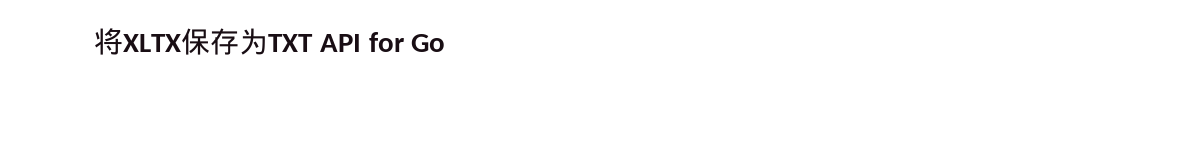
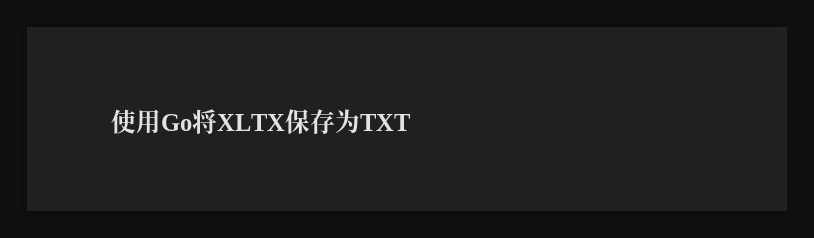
(94, 41) none -> [111,109,192,134] 使用Go
[319,32,446,52] API for Go -> (410, 122) none

